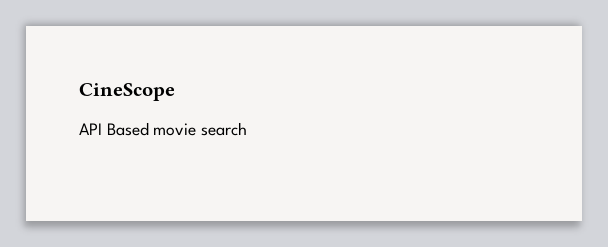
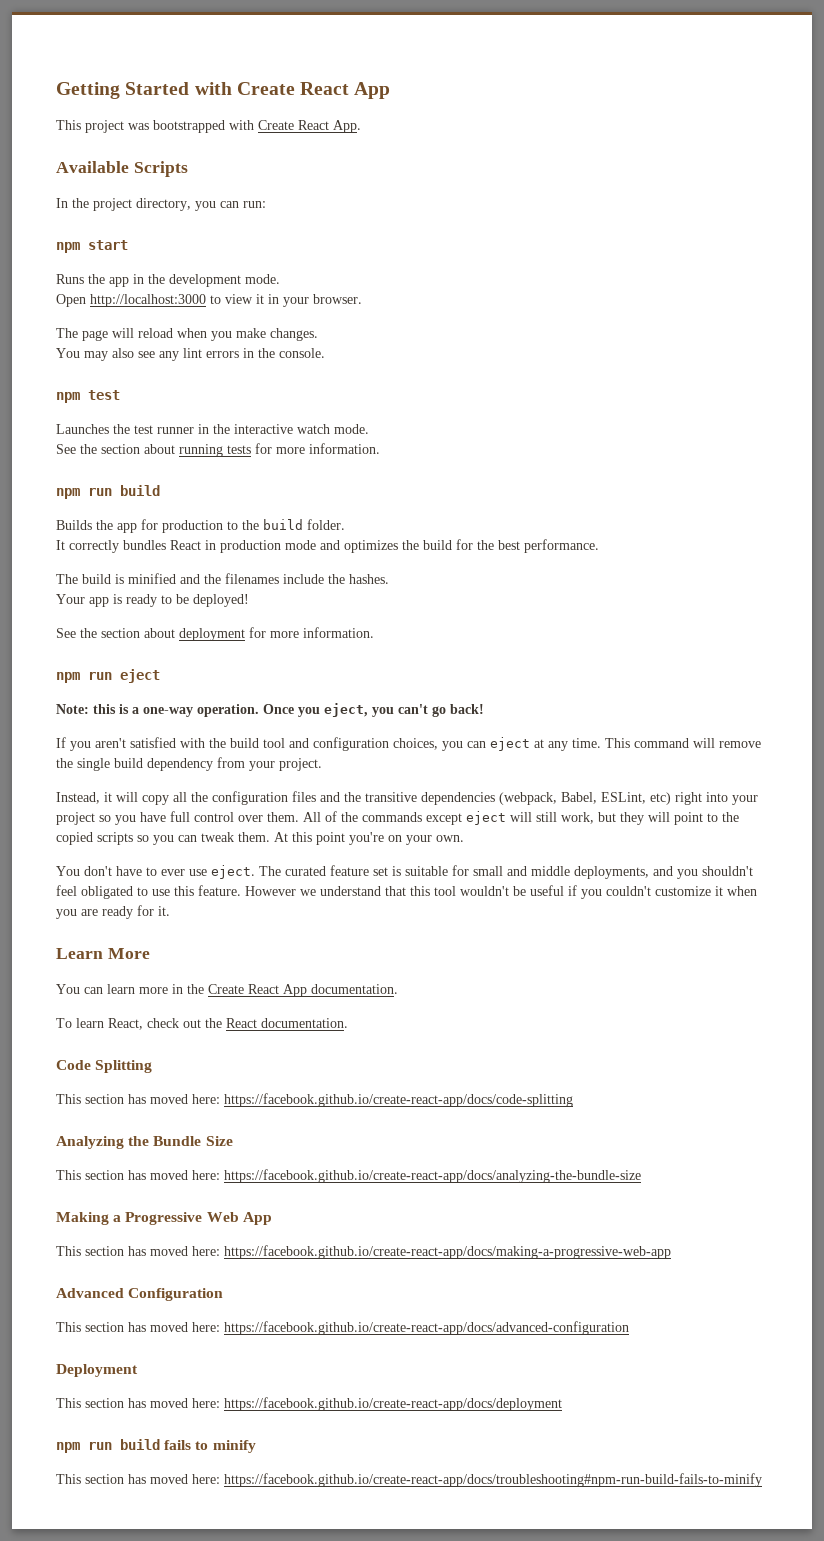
[79,83,175,101] [79,122,248,136] CineScope // API Based movie search -> [56,82,391,99] [56,120,361,133] [56,161,188,177] [56,198,266,211] [56,240,128,253] [56,274,280,287] [56,294,362,307] [56,328,318,341] [56,348,325,361] [56,390,120,403] [56,424,369,434] [56,443,380,457] [56,485,160,499] [56,519,345,533] [56,539,599,553] [56,573,389,584] [56,594,249,607] [56,627,374,641] [56,669,160,683] [56,703,484,717] [56,737,761,751] [56,757,322,771] [56,791,758,805] [56,811,739,825] [56,832,464,845] [56,865,753,879] [56,885,757,899] [56,905,170,919] [56,948,150,959] [56,984,398,997] [56,1018,348,1030] [56,1060,153,1073] [56,1093,573,1107] [56,1136,233,1149] [56,1169,641,1183] [56,1212,272,1225] [56,1245,671,1259] [56,1288,224,1301] [56,1321,629,1335] [56,1364,138,1377] [56,1397,562,1411] [56,1439,256,1453] [56,1473,762,1487] Getting Started with Create React App // This project was bootstrapped with Create React App. // Available Scripts // In the project directory, you can run: // npm start // Runs the app in the development mode. // Open http://localhost:3000 to view it in your browser. // The page will reload when you make changes. // You may also see any lint errors in the console. // npm test // Launches the test runner in the interactive watch mode. // See the section about running tests for more information. // npm run build // Builds the app for production to the build folder. // It correctly bundles React in production mode and optimizes the build for the best performance. // The build is minified and the filenames include the hashes. // Your app is ready to be deployed! // See the section about deployment for more information. // npm run eject // Note: this is a one-way operation. Once you eject, you can't go back! // If you aren't satisfied with the build tool and configuration choices, you can eject at any time. This command will remove the single build dependency from your project. // Instead, it will copy all the configuration files and the transitive dependencies (webpack, Babel, ESLint, etc) right into your project so you have full control over them. All of the commands except eject will still work, but they will point to the copied scripts so you can tweak them. At this point you're on your own. // You don't have to ever use eject. The curated feature set is suitable for small and middle deployments, and you shouldn't feel obligated to use this feature. However we understand that this tool wouldn't be useful if you couldn't customize it when you are ready for it. // Learn More // You can learn more in the Create React App documentation. // To learn React, check out the React documentation. // Code Splitting // This section has moved here: https://facebook.github.io/create-react-app/docs/code-splitting // Analyzing the Bundle Size // This section has moved here: https://facebook.github.io/create-react-app/docs/analyzing-the-bundle-size // Making a Progressive Web App // This section has moved here: https://facebook.github.io/create-react-app/docs/making-a-progressive-web-app // Advanced Configuration // This section has moved here: https://facebook.github.io/create-react-app/docs/advanced-configuration // Deployment // This section has moved here: https://facebook.github.io/create-react-app/docs/deployment // npm run build fails to minify // This section has moved here: https://facebook.github.io/create-react-app/docs/troubleshooting#npm-run-build-fails-to-minify

